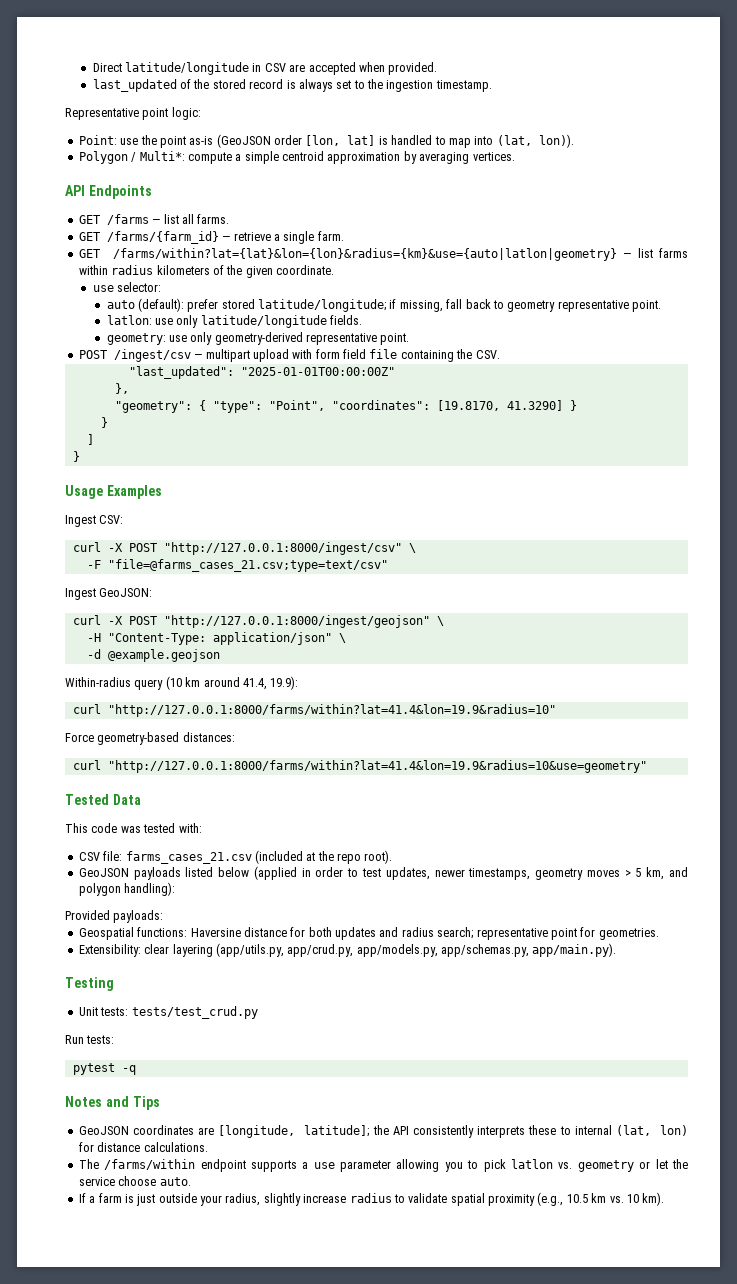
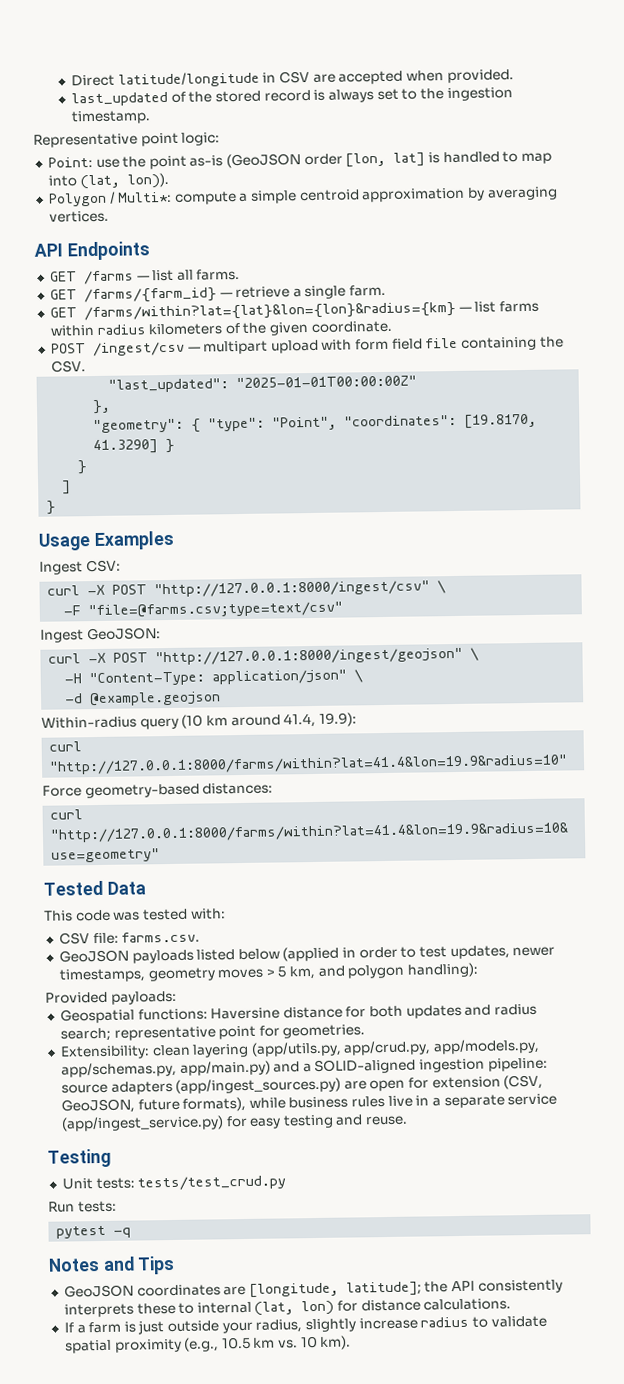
[112,248,617,261] /farms/within?lat={lat}&lon={lon}&radius={km}&use={auto|latlon|geometry} -> [83,301,456,322] /farms/within?lat={lat}&lon={lon}&radius={km}
[92,282,162,292] [106,298,662,312] [106,315,363,328] [106,332,410,345] // use selector: // auto (default): prefer stored latitude/longitude; if missing, fall back to geometry representative point. // latlon: use only latitude/longitude fields. // geometry: use only geometry-derived representative point. -> (392, 326) none
[107,559,388,572] "file=@farms_cases_21.csv;type=text/csv" -> [88,601,344,619] "file=@farms.csv;type=text/csv"
[125,850,393,864] farms_cases_21.csv (included at the repo root). -> [121,931,201,943] farms.csv.
[144,944,170,954] clear -> [151,1044,191,1057] clean
[532,943,617,957] app/main.py). -> [179,1057,548,1076] [60,1074,544,1095] [60,1093,558,1114] [60,1114,409,1132] app/main.py) and a SOLID-aligned ingestion pipeline: source adapters (app/ingest_sources.py) are open for extension (CSV, GeoJSON, future formats), while business rules live in a separate service (app/ingest_service.py) for easy testing and reuse.
[78,1159,688,1172] [78,1176,191,1186] // The /farms/within endpoint supports a use parameter allowing you to pick latlon vs. geometry or let the service choose auto. -> (512, 1304) none

